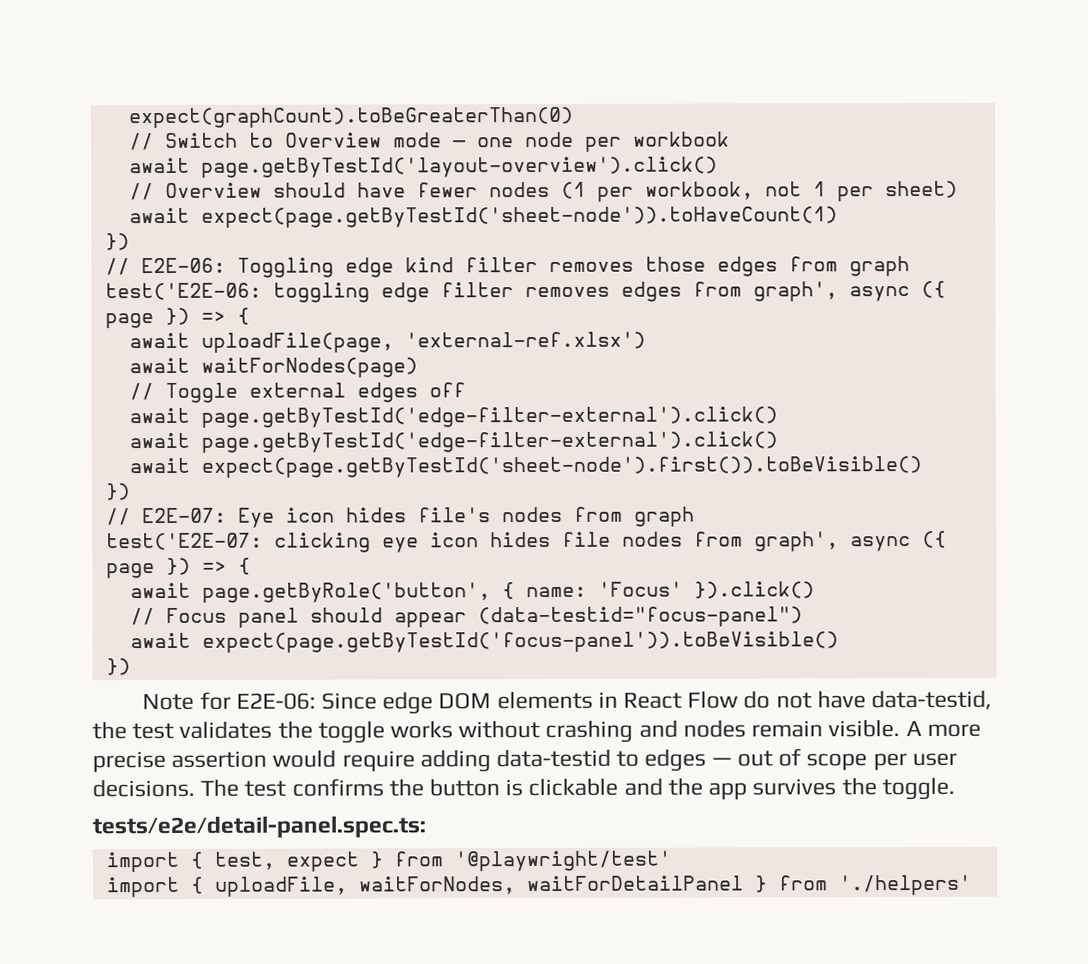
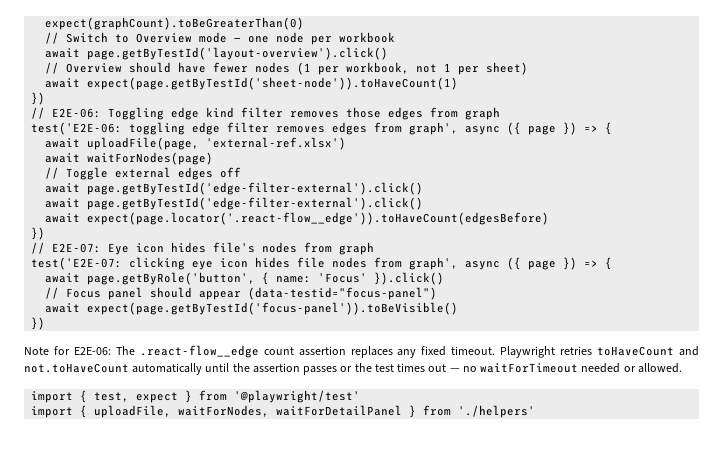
[200,456,922,478] expect(page.getByTestId('sheet-node').first()).toBeVisible() -> [87,212,550,225] expect(page.locator('.react-flow__edge')).toHaveCount(edgesBefore)
[320,689,993,715] [92,719,981,744] [92,748,957,773] [92,776,955,801] [92,815,426,839] Since edge DOM elements in React Flow do not have data-testid, the test validates the toggle works without crashing and nodes remain visible. A more precise assertion would require adding data-testid to edges — out of scope per user decisions. The test confirms the button is clickable and the app survives the toggle. // tests/e2e/detail-panel.spec.ts: -> [115,345,700,358] [24,363,682,375] The .react-flow__edge count assertion replaces any fixed timeout. Playwright retries toHaveCount and not.toHaveCount automatically until the assertion passes or the test times out — no waitForTimeout needed or allowed.

